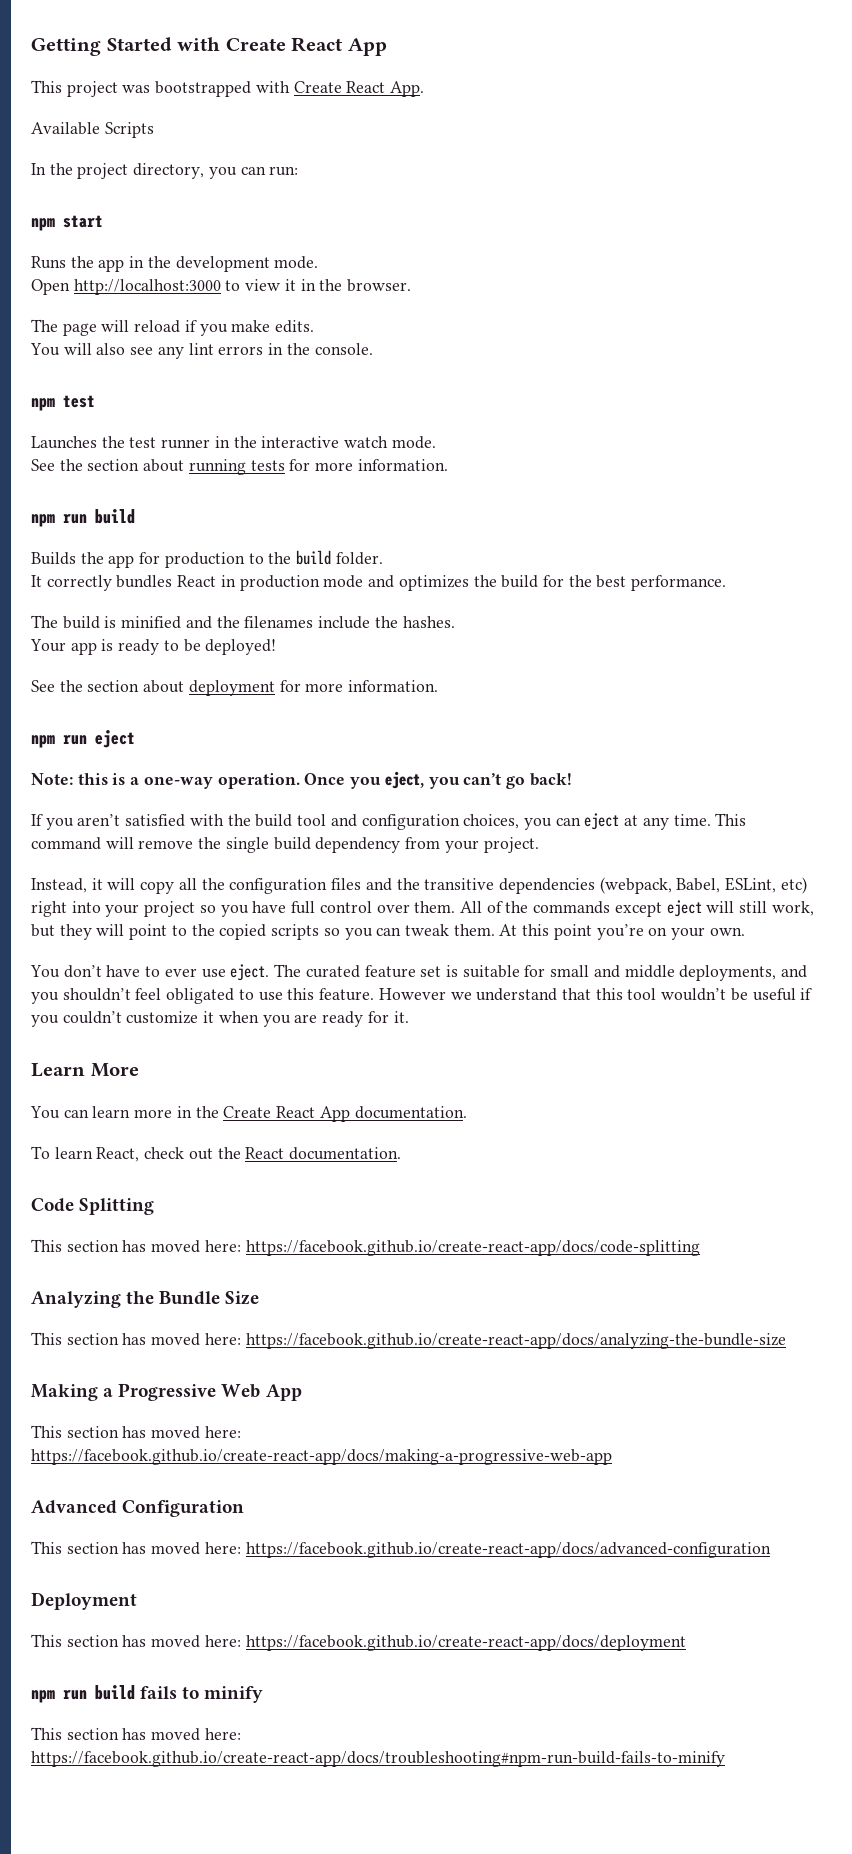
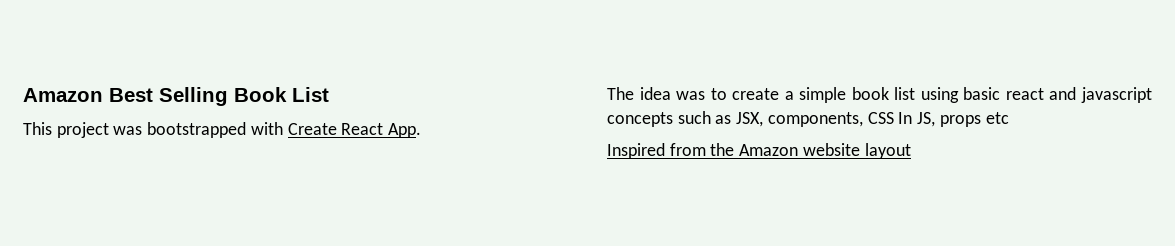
[31,37,387,56] Getting Started with Create React App -> [23,87,329,106] Amazon Best Selling Book List
[31,122,154,138] [31,163,299,179] [31,215,103,231] [31,256,319,272] [31,279,412,295] [31,319,315,336] [30,343,373,359] [31,395,95,411] [31,436,436,449] [31,459,448,475] [31,509,135,527] [31,550,383,568] [31,575,727,591] [31,615,455,629] [30,639,277,655] [31,680,439,696] [31,730,135,748] [31,771,572,789] [31,813,747,830] [31,837,539,853] [31,877,807,894] [31,900,814,917] [31,924,745,940] [30,964,808,981] [31,988,813,1004] [31,1011,409,1027] [31,1063,139,1077] [30,1106,467,1122] [31,1146,402,1162] [31,1198,155,1215] [31,1239,700,1256] [31,1291,260,1308] [31,1332,786,1349] [31,1383,302,1401] [31,1425,241,1439] [31,1449,612,1465] [31,1500,245,1517] [31,1541,771,1558] [31,1592,137,1610] [31,1634,686,1651] [31,1685,264,1703] [31,1727,241,1741] [31,1751,725,1767] Available Scripts // In the project directory, you can run: // npm start // Runs the app in the development mode. // Open http://localhost:3000 to view it in the browser. // The page will reload if you make edits. // You will also see any lint errors in the console. // npm test // Launches the test runner in the interactive watch mode. // See the section about running tests for more information. // npm run build // Builds the app for production to the build folder. // It correctly bundles React in production mode and optimizes the build for the best performance. // The build is minified and the filenames include the hashes. // Your app is ready to be deployed! // See the section about deployment for more information. // npm run eject // Note: this is a one-way operation. Once you eject, you can’t go back! // If you aren’t satisfied with the build tool and configuration choices, you can eject at any time. This command will remove the single build dependency from your project. // Instead, it will copy all the configuration files and the transitive dependencies (webpack, Babel, ESLint, etc) right into your project so you have full control over them. All of the commands except eject will still work, but they will point to the copied scripts so you can tweak them. At this point you’re on your own. // You don’t have to ever use eject. The curated feature set is suitable for small and middle deployments, and you shouldn’t feel obligated to use this feature. However we understand that this tool wouldn’t be useful if you couldn’t customize it when you are ready for it. // Learn More // You can learn more in the Create React App documentation. // To learn React, check out the React documentation. // Code Splitting // This section has moved here: https://facebook.github.io/create-react-app/docs/code-splitting // Analyzing the Bundle Size // This section has moved here: https://facebook.github.io/create-react-app/docs/analyzing-the-bundle-size // Making a Progressive Web App // This section has moved here: https://facebook.github.io/create-react-app/docs/making-a-progressive-web-app // Advanced Configuration // This section has moved here: https://facebook.github.io/create-react-app/docs/advanced-configuration // Deployment // This section has moved here: https://facebook.github.io/create-react-app/docs/deployment // npm run build fails to minify // This section has moved here: https://facebook.github.io/create-react-app/docs/troubleshooting#npm-run-build-fails-to-minify -> [607,87,1152,103] [607,111,1009,127] [607,143,911,159] The idea was to create a simple book list using basic react and javascript concepts such as JSX, components, CSS In JS, props etc // Inspired from the Amazon website layout

